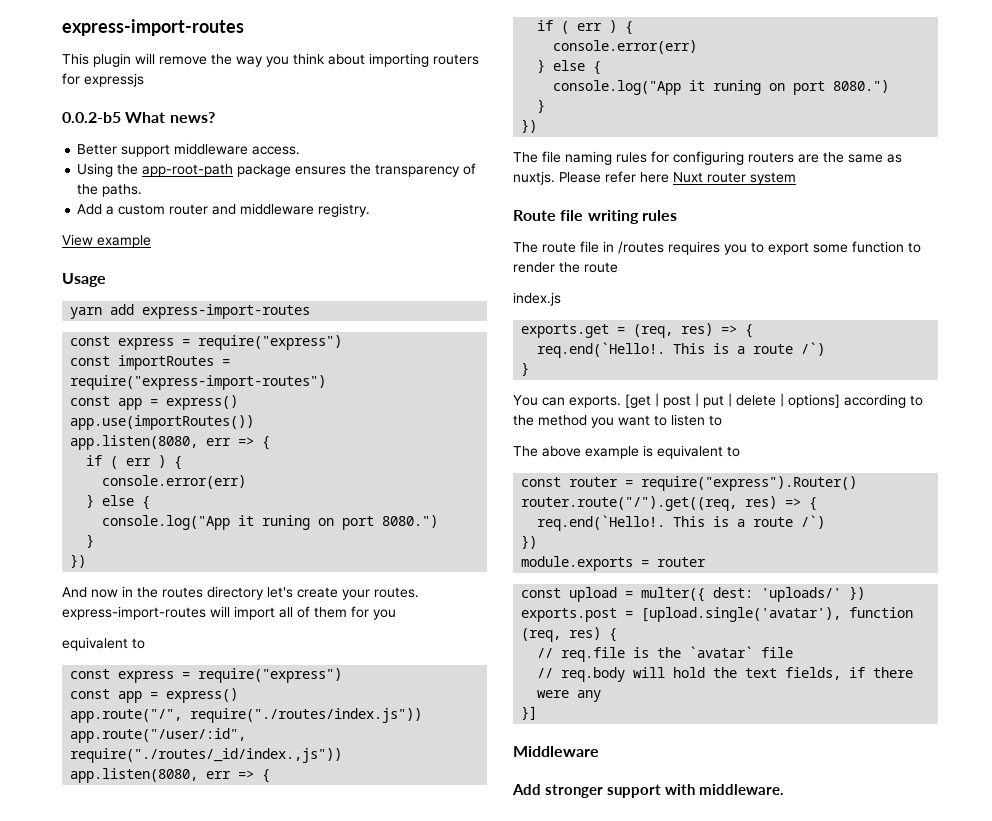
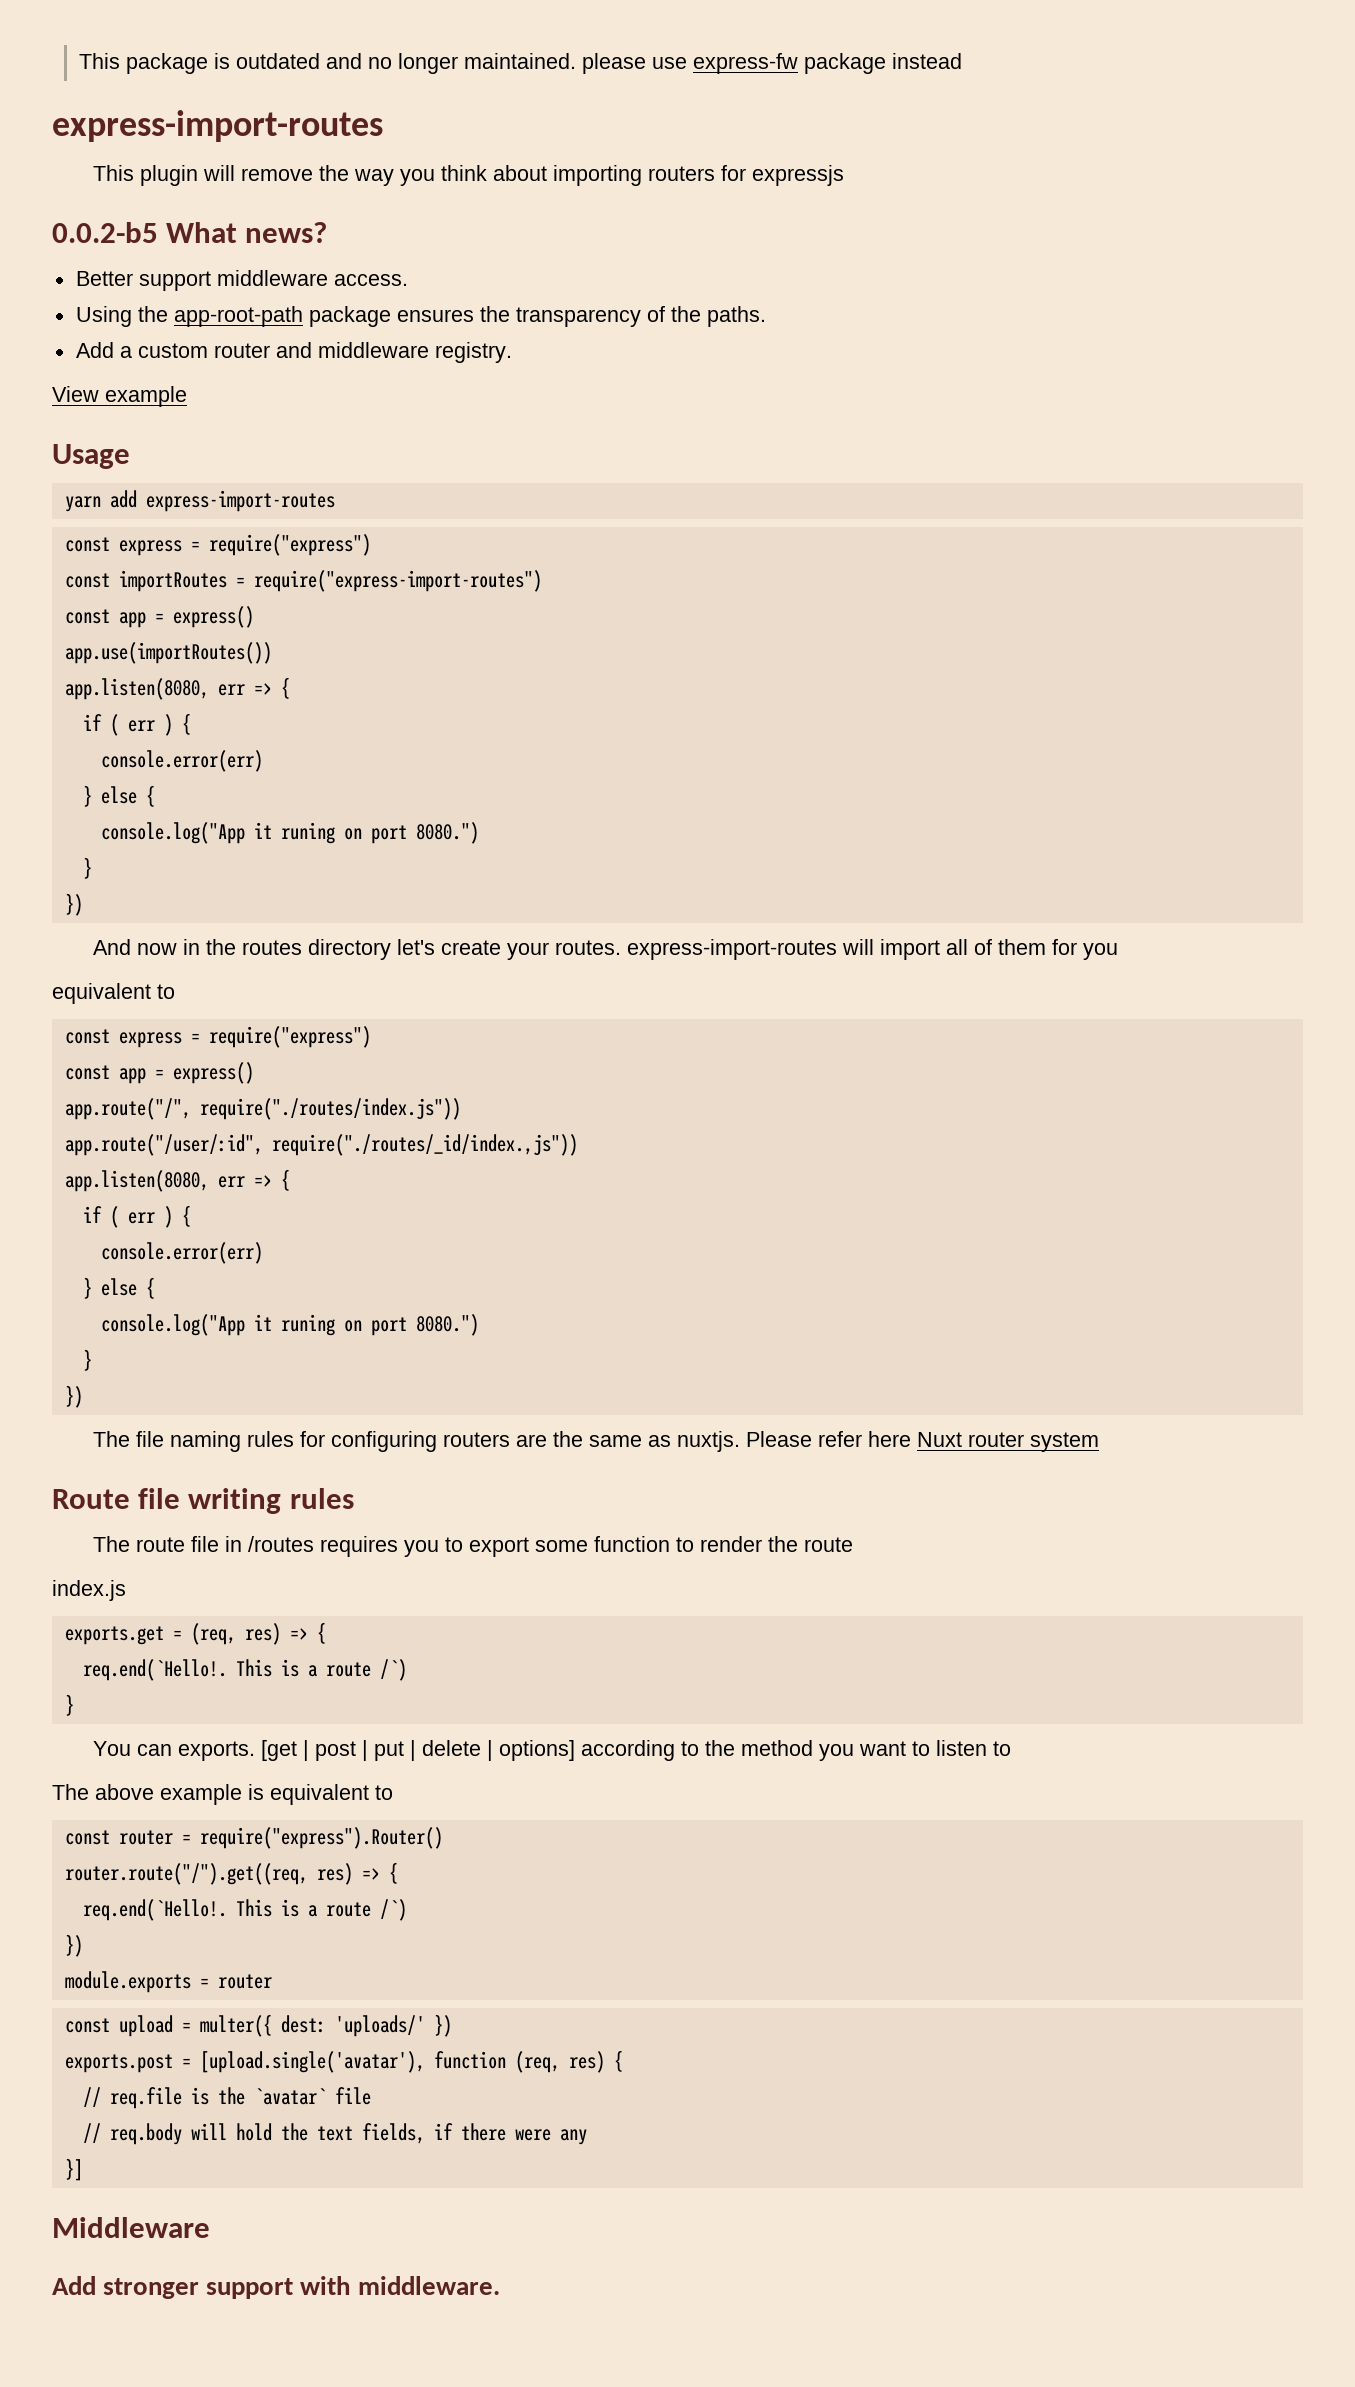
(62, 27) none -> [79,53,963,74] This package is outdated and no longer maintained. please use express-fw package instead //

